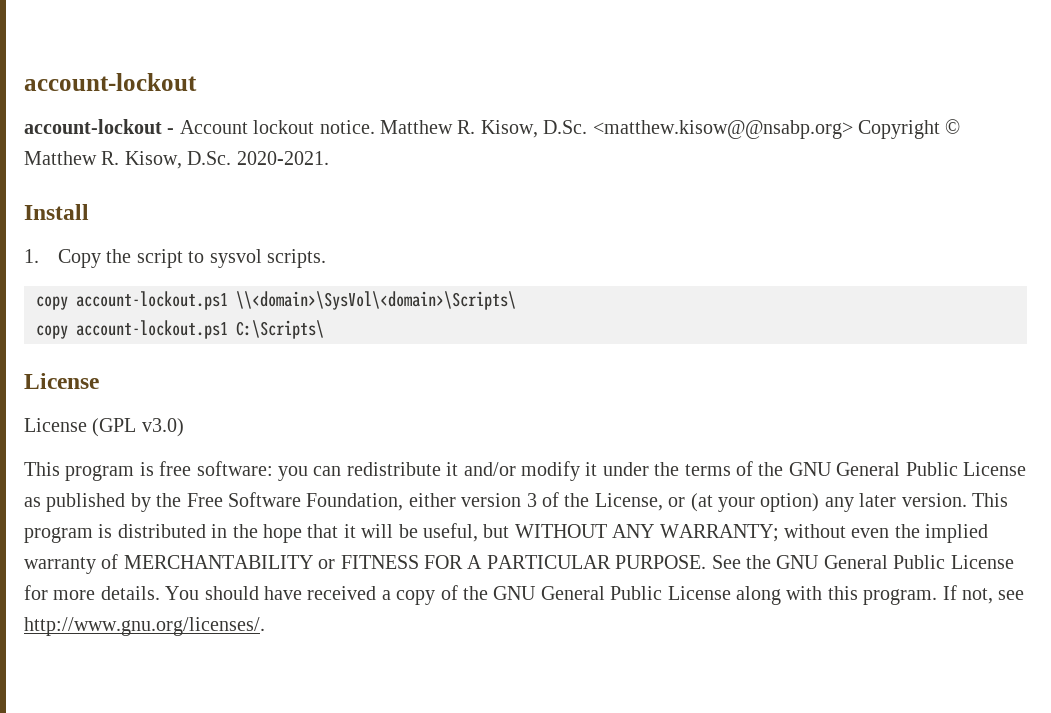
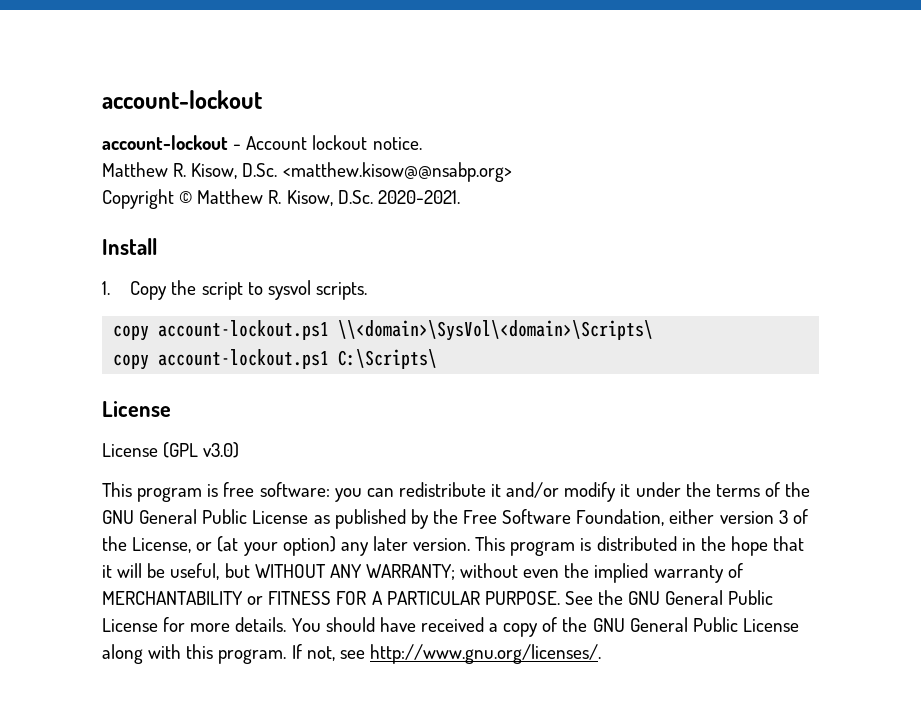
(375, 127) none -> (422, 143) //
(853, 129) none -> (512, 172) //

